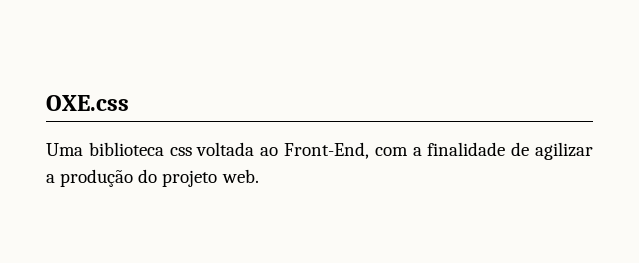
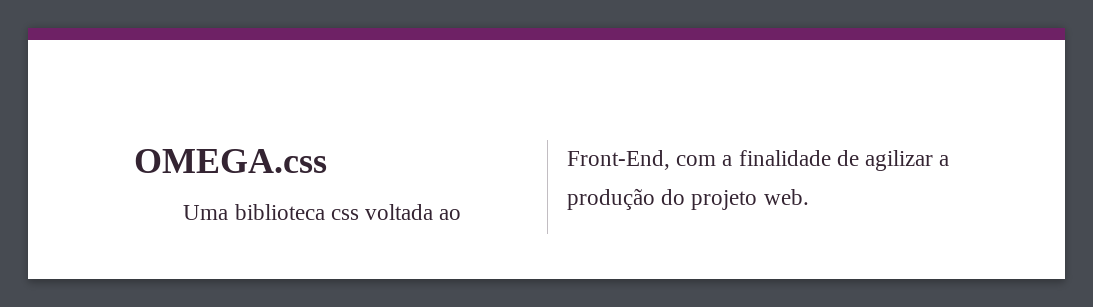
[46,95,129,111] OXE.css -> [134,149,327,173] OMEGA.css

